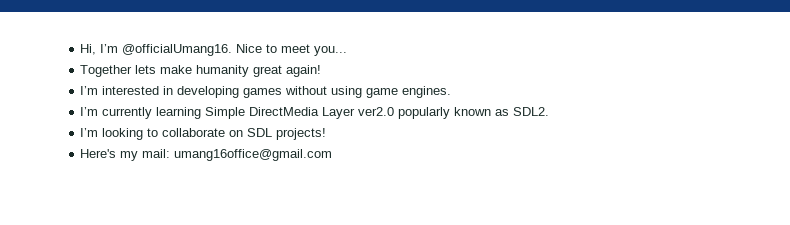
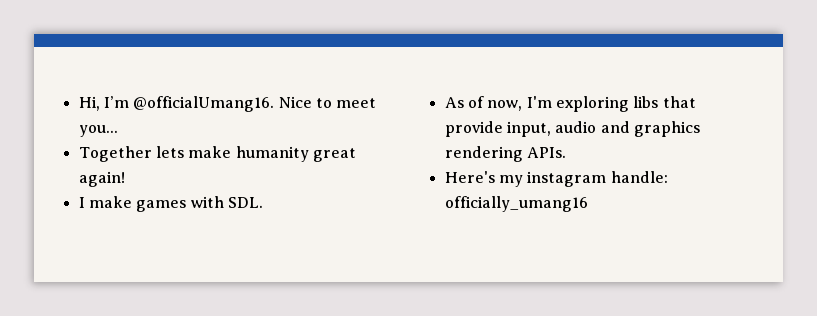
[80,86,452,98] [80,107,550,119] [80,128,327,140] I’m interested in developing games without using game engines. // I’m currently learning Simple DirectMedia Layer ver2.0 popularly known as SDL2. // I’m looking to collaborate on SDL projects! -> [78,196,263,212] [444,96,696,112] [444,121,700,137] [444,146,566,162] I make games with SDL. // As of now, I'm exploring libs that provide input, audio and graphics rendering APIs.
[142,149,333,161] mail: umang16office@gmail.com -> [527,171,668,187] [444,196,588,212] instagram handle: officially_umang16

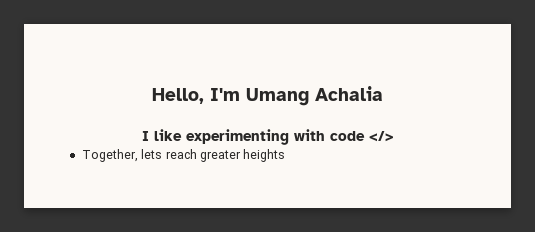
[78,96,377,112] [78,125,118,137] [78,146,356,162] [78,171,125,187] [78,196,263,212] [444,96,696,112] [444,121,700,137] [444,146,566,162] [444,171,668,187] [444,196,588,212] Hi, I’m @officialUmang16. Nice to meet you... // Together lets make humanity great again! // I make games with SDL. // As of now, I'm exploring libs that provide input, audio and graphics rendering APIs. // Here's my instagram handle: officially_umang16 -> [152,86,383,106] [141,129,394,145] [81,149,286,162] Hello, I'm Umang Achalia // I like experimenting with code </> // Together, lets reach greater heights

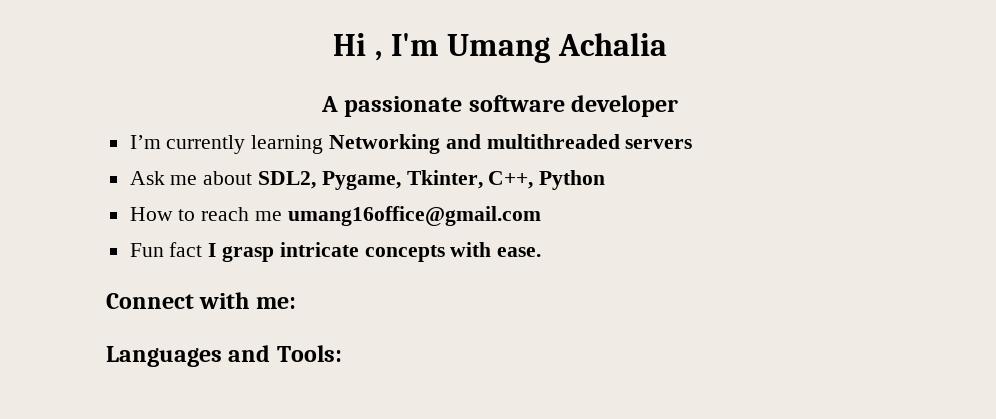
[152,88,204,104] Hello, -> [333,33,382,61] Hi ,
[141,129,394,145] [81,149,286,162] I like experimenting with code </> // Together, lets reach greater heights -> [320,95,679,117] [129,134,693,154] [129,170,606,190] [129,206,541,226] [129,242,542,262] [106,292,296,309] [106,345,342,367] A passionate software developer // I’m currently learning Networking and multithreaded servers // Ask me about SDL2, Pygame, Tkinter, C++, Python // How to reach me umang16office@gmail.com // Fun fact I grasp intricate concepts with ease. // Connect with me: // Languages and Tools:

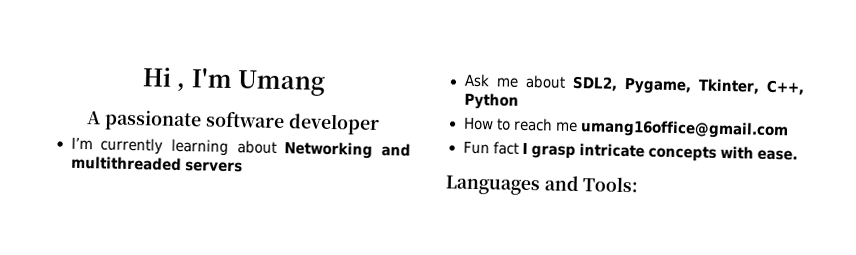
[557,33,667,56] Achalia -> (327, 83) none
(324, 144) none -> [236,140,277,154] about
[106,292,296,309] // Connect with me: -> (798, 155) none

